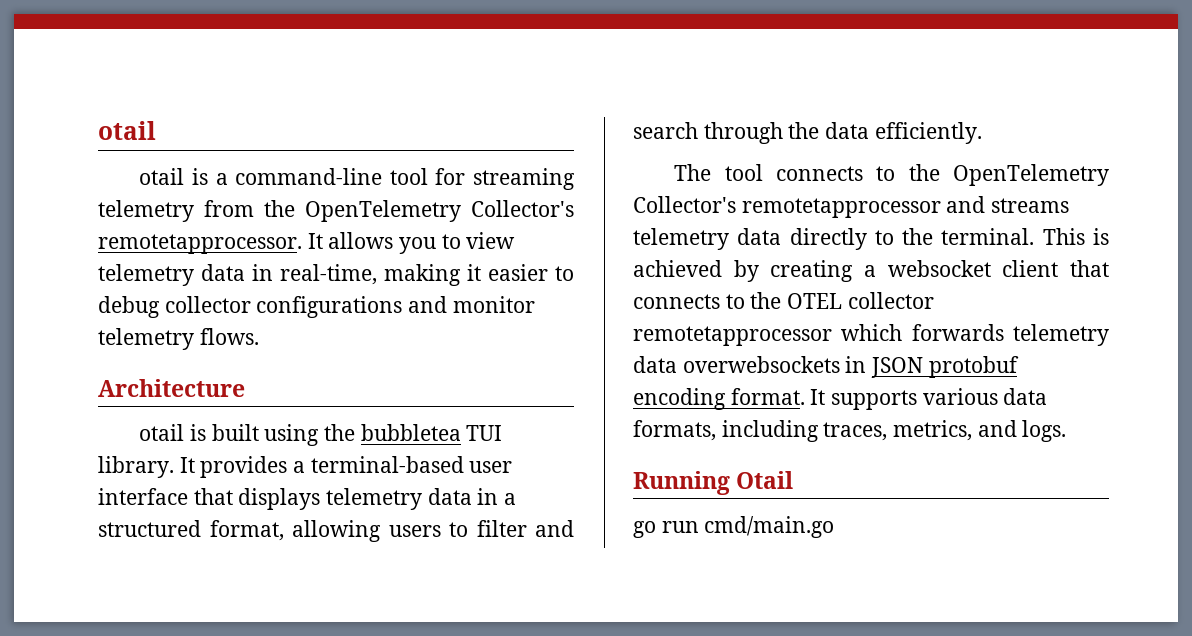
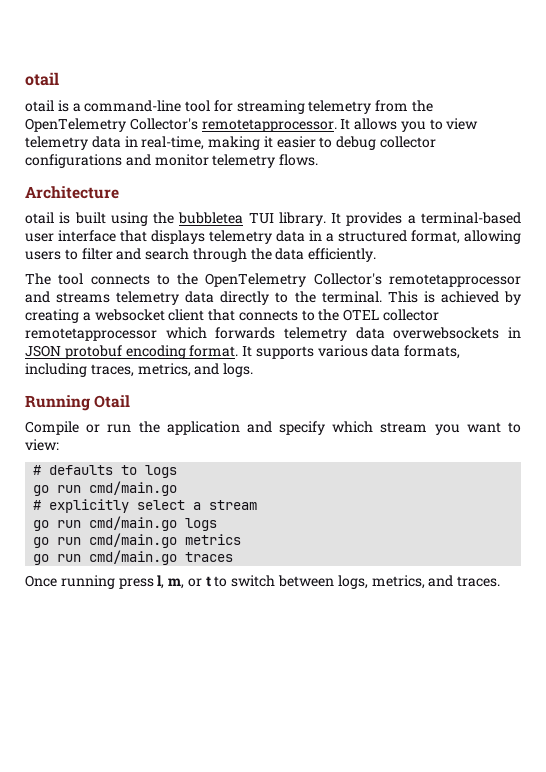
[633,516,835,538] go run cmd/main.go -> [25,421,521,435] [25,439,59,451] [33,465,178,478] [33,481,178,496] [33,499,258,513] [33,516,218,531] [33,533,242,548] [33,550,234,565] [25,575,501,589] Compile or run the application and specify which stream you want to view: // # defaults to logs // go run cmd/main.go // # explicitly select a stream // go run cmd/main.go logs // go run cmd/main.go metrics // go run cmd/main.go traces // Once running press l, m, or t to switch between logs, metrics, and traces.

